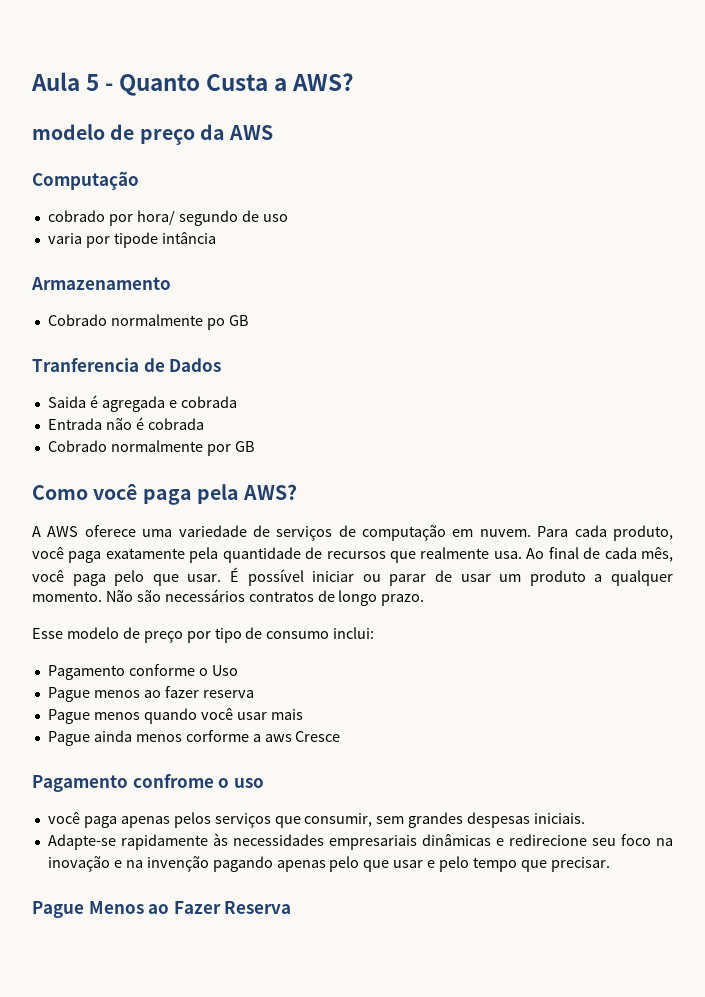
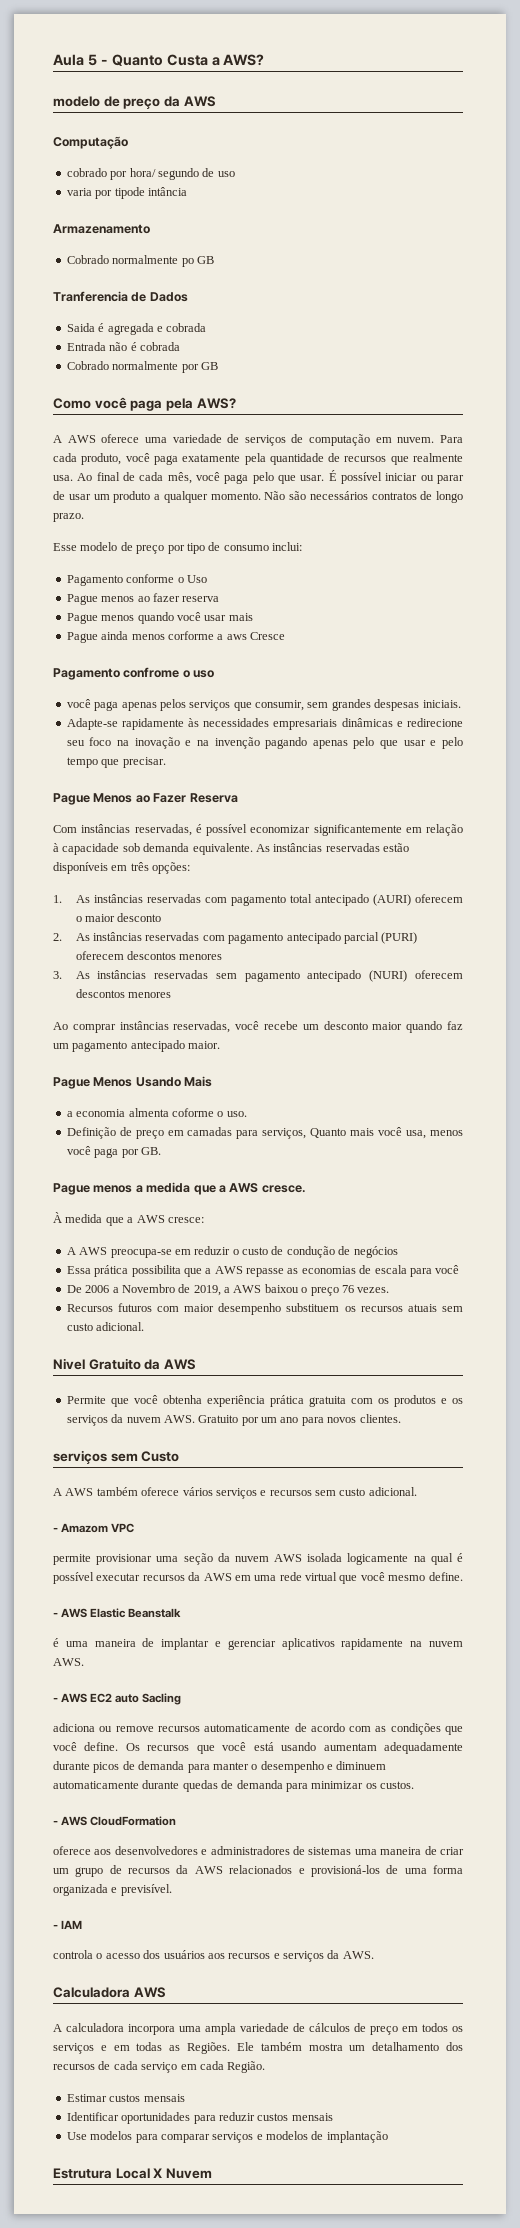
(292, 907) none -> [53,824,463,836] [53,843,409,855] [53,862,191,874] [53,894,463,906] [75,913,162,922] [53,932,418,944] [75,951,223,960] [53,970,463,982] [75,989,172,998] [53,1021,464,1033] [53,1040,221,1052] [53,1076,213,1089] [66,1108,247,1117] [66,1127,464,1139] [66,1146,161,1158] [53,1182,306,1195] [53,1212,204,1226] [66,1246,398,1258] [66,1265,460,1277] [66,1284,390,1296] [66,1303,464,1315] [66,1322,145,1331] [53,1358,196,1370] [66,1395,463,1407] [66,1414,401,1426] [53,1450,180,1465] [53,1487,417,1499] [53,1523,135,1533] [53,1553,464,1565] [53,1572,463,1584] [53,1608,182,1618] [53,1638,464,1650] [53,1658,84,1666] [53,1693,182,1705] [53,1723,464,1735] [53,1742,464,1754] [53,1761,387,1773] [53,1780,414,1792] [53,1816,177,1826] [53,1846,464,1855] [53,1865,464,1877] [53,1884,172,1896] [53,1920,83,1929] [53,1950,374,1962] [53,1987,166,1998] [53,2023,463,2035] [53,2042,463,2054] [53,2061,266,2073] [66,2094,185,2102] [66,2112,333,2124] [66,2131,388,2143] [53,2168,212,2179] // Com instâncias reservadas, é possível economizar significantemente em relação à capacidade sob demanda equivalente. As instâncias reservadas estão disponíveis em três opções: // 1. As instâncias reservadas com pagamento total antecipado (AURI) oferecem o maior desconto // 2. As instâncias reservadas com pagamento antecipado parcial (PURI) oferecem descontos menores // 3. As instâncias reservadas sem pagamento antecipado (NURI) oferecem descontos menores // Ao comprar instâncias reservadas, você recebe um desconto maior quando faz um pagamento antecipado maior. // Pague Menos Usando Mais // a economia almenta coforme o uso. // Definição de preço em camadas para serviços, Quanto mais você usa, menos você paga por GB. // Pague menos a medida que a AWS cresce. // À medida que a AWS cresce: // A AWS preocupa-se em reduzir o custo de condução de negócios // Essa prática possibilita que a AWS repasse as economias de escala para você // De 2006 a Novembro de 2019, a AWS baixou o preço 76 vezes. // Recursos futuros com maior desempenho substituem os recursos atuais sem custo adicional. // Nivel Gratuito da AWS // Permite que você obtenha experiência prática gratuita com os produtos e os serviços da nuvem AWS. Gratuito por um ano para novos clientes. // serviços sem Custo // A AWS também oferece vários serviços e recursos sem custo adicional. // - Amazom VPC // permite provisionar uma seção da nuvem AWS isolada logicamente na qual é possível executar recursos da AWS em uma rede virtual que você mesmo define. // - AWS Elastic Beanstalk // é uma maneira de implantar e gerenciar aplicativos rapidamente na nuvem AWS. // - AWS EC2 auto Sacling // adiciona ou remove recursos automaticamente de acordo com as condições que você define. Os recursos que você está usando aumentam adequadamente durante picos de demanda para manter o desempenho e diminuem automaticamente durante quedas de demanda para minimizar os custos. // - AWS CloudFormation // oferece aos desenvolvedores e administradores de sistemas uma maneira de criar um grupo de recursos da AWS relacionados e provisioná-los de uma forma organizada e previsível. // - IAM // controla o acesso dos usuários aos recursos e serviços da AWS. // Calculadora AWS // A calculadora incorpora uma ampla variedade de cálculos de preço em todos os serviços e em todas as Regiões. Ele também mostra um detalhamento dos recursos de cada serviço em cada Região. // Estimar custos mensais // Identificar oportunidades para reduzir custos mensais // Use modelos para comparar serviços e modelos de implantação // Estrutura Local X Nuvem

